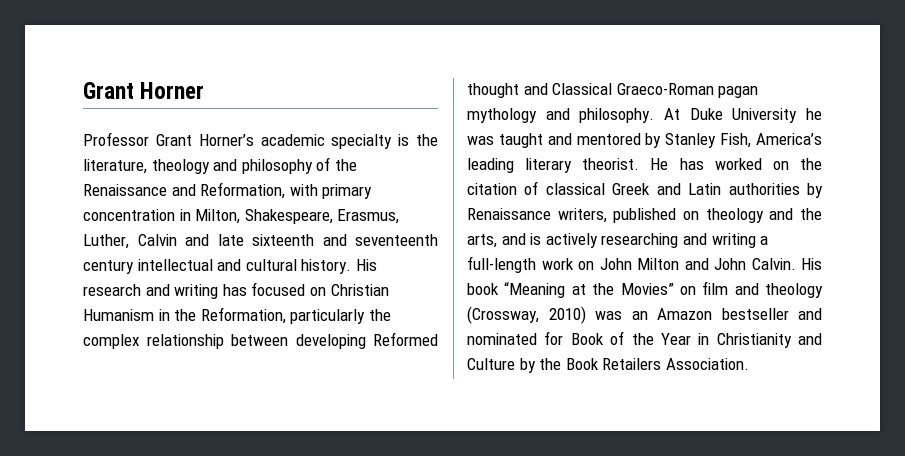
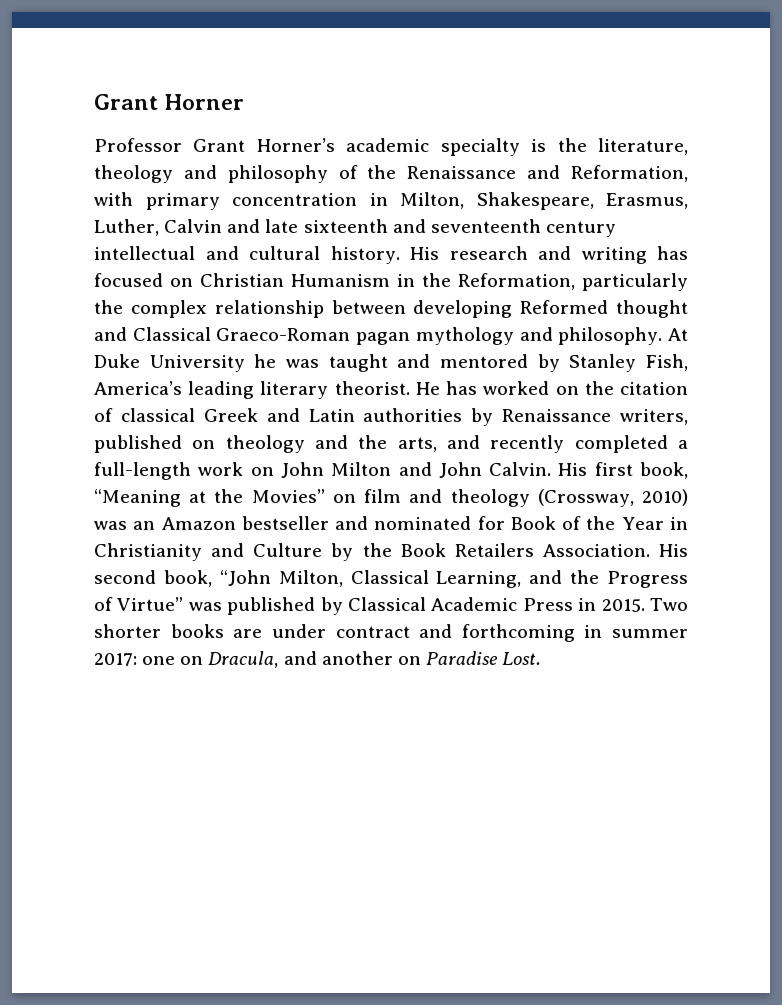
[530,233,756,248] is actively researching and writing -> [490,435,668,453] recently completed
[467,283,499,295] book -> [594,462,688,479] first book,
(749, 364) none -> [659,544,688,557] [94,570,688,588] [94,597,689,615] [94,624,688,642] [94,651,542,668] His second book, “John Milton, Classical Learning, and the Progress of Virtue” was published by Classical Academic Press in 2015. Two shorter books are under contract and forthcoming in summer 2017: one on Dracula, and another on Paradise Lost.

